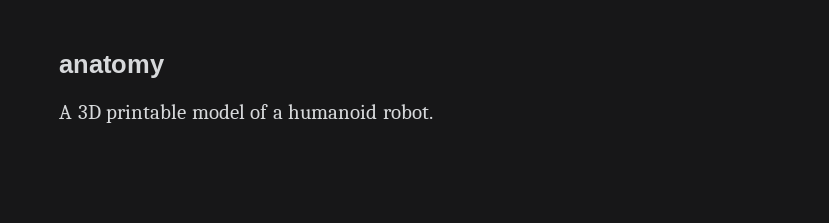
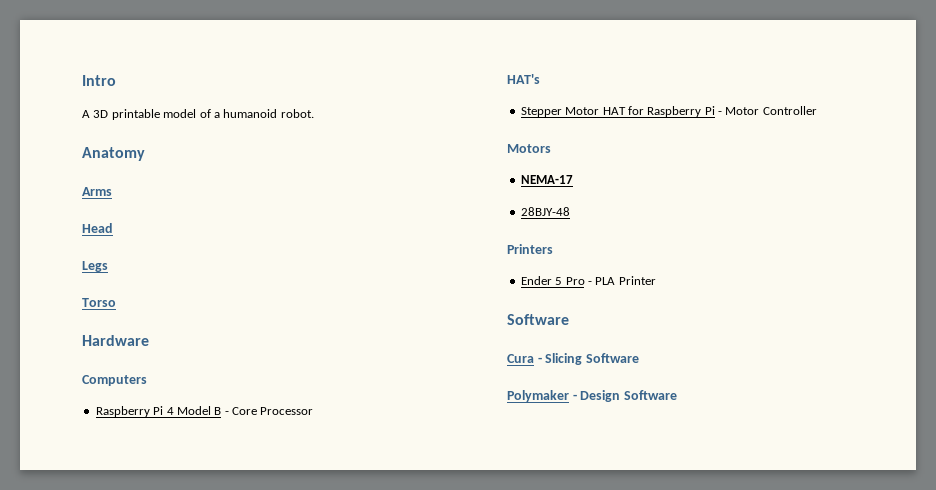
[59,56,165,78] anatomy -> [82,75,116,86] Intro
(433, 111) none -> [82,147,145,161] [82,187,112,196] [82,223,113,233] [82,261,108,272] [82,298,116,307] [82,335,149,346] [82,375,147,386] [95,406,314,417] [507,74,540,84] [520,106,817,117] [507,144,551,153] [520,175,573,184] [520,207,570,216] [507,244,553,254] [520,276,656,285] [507,314,569,325] [507,353,639,365] [507,390,677,402] // Anatomy // Arms // Head // Legs // Torso // Hardware // Computers // Raspberry Pi 4 Model B - Core Processor // HAT's // Stepper Motor HAT for Raspberry Pi - Motor Controller // Motors // NEMA-17 // 28BJY-48 // Printers // Ender 5 Pro - PLA Printer // Software // Cura - Slicing Software // Polymaker - Design Software

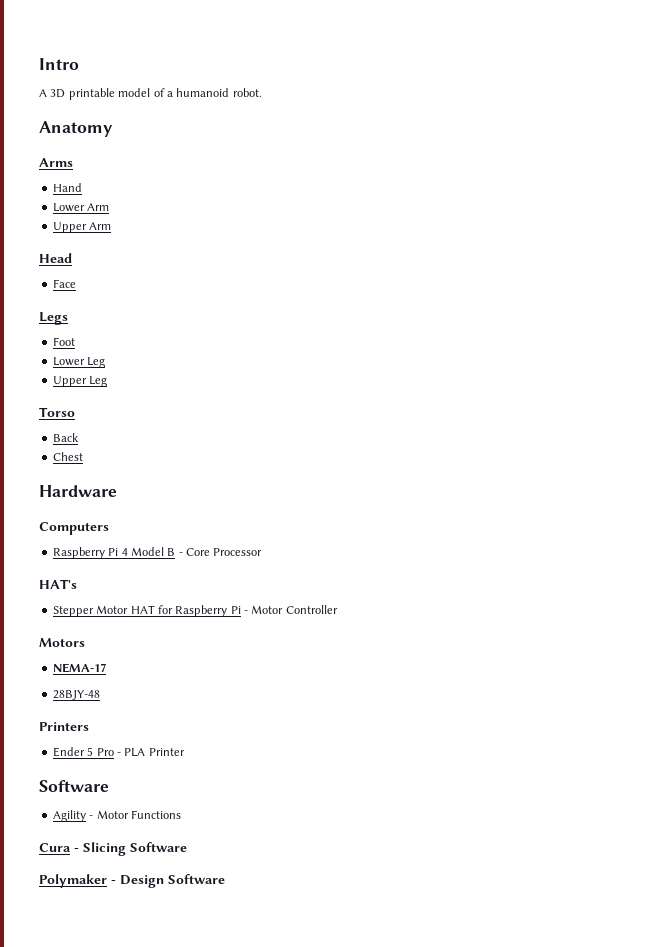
(112, 191) none -> [52,183,82,192] [52,203,110,212] [52,222,112,233] // Hand // Lower Arm // Upper Arm
(113, 228) none -> [52,279,76,288] // Face
(108, 266) none -> [52,337,75,346] [52,357,106,368] [52,376,108,387] // Foot // Lower Leg // Upper Leg
(116, 302) none -> [52,433,79,442] [52,452,83,461] // Back // Chest
(569, 319) none -> [52,810,181,822] // Agility - Motor Functions

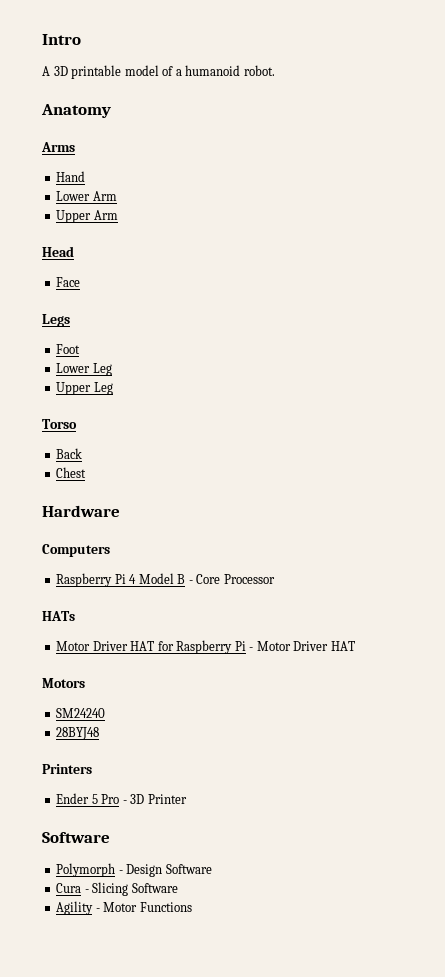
[39,579,77,589] [52,605,129,617] HAT's // Stepper Motor -> [42,611,75,621] [56,641,128,651] HATs // Motor Driver
[285,605,338,614] Controller -> [293,641,355,651] Driver HAT
[52,663,106,673] [52,690,100,700] NEMA-17 // 28BJY-48 -> [56,708,106,718] [56,727,100,740] SM24240 // 28BYJ48
[124,748,146,757] PLA -> [130,794,145,804] 3D
[52,810,181,822] [39,842,187,856] [39,874,225,888] Agility - Motor Functions // Cura - Slicing Software // Polymaker - Design Software -> [56,863,212,877] [56,882,178,896] [56,901,192,915] Polymorph - Design Software // Cura - Slicing Software // Agility - Motor Functions

